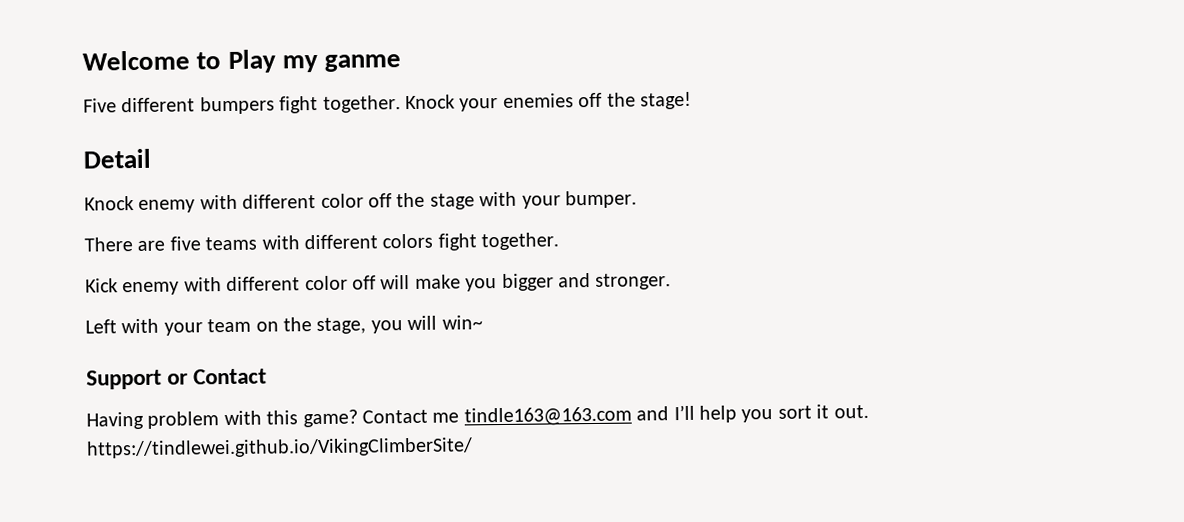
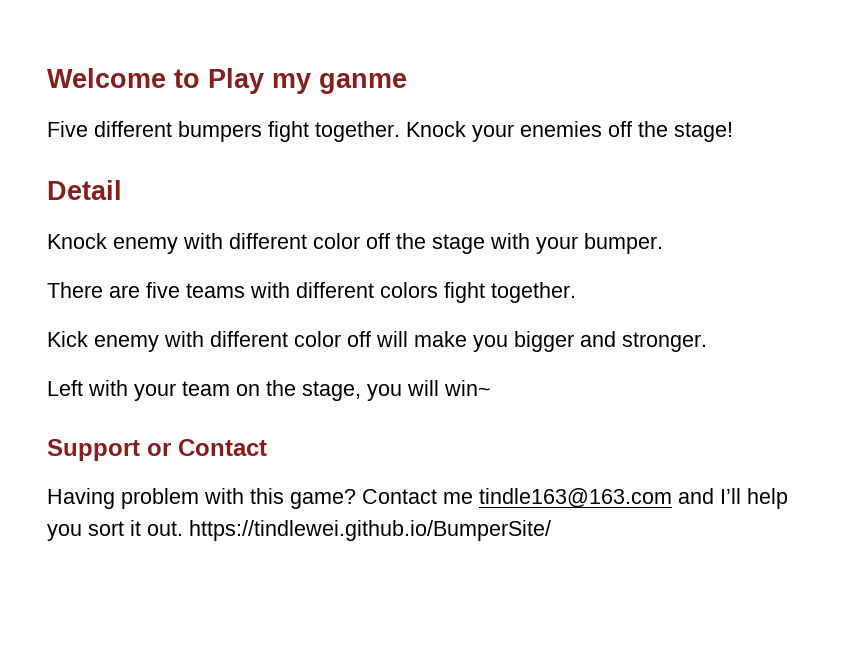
[86,437,473,459] https://tindlewei.github.io/VikingClimberSite/ -> [189,520,551,541] https://tindlewei.github.io/BumperSite/

